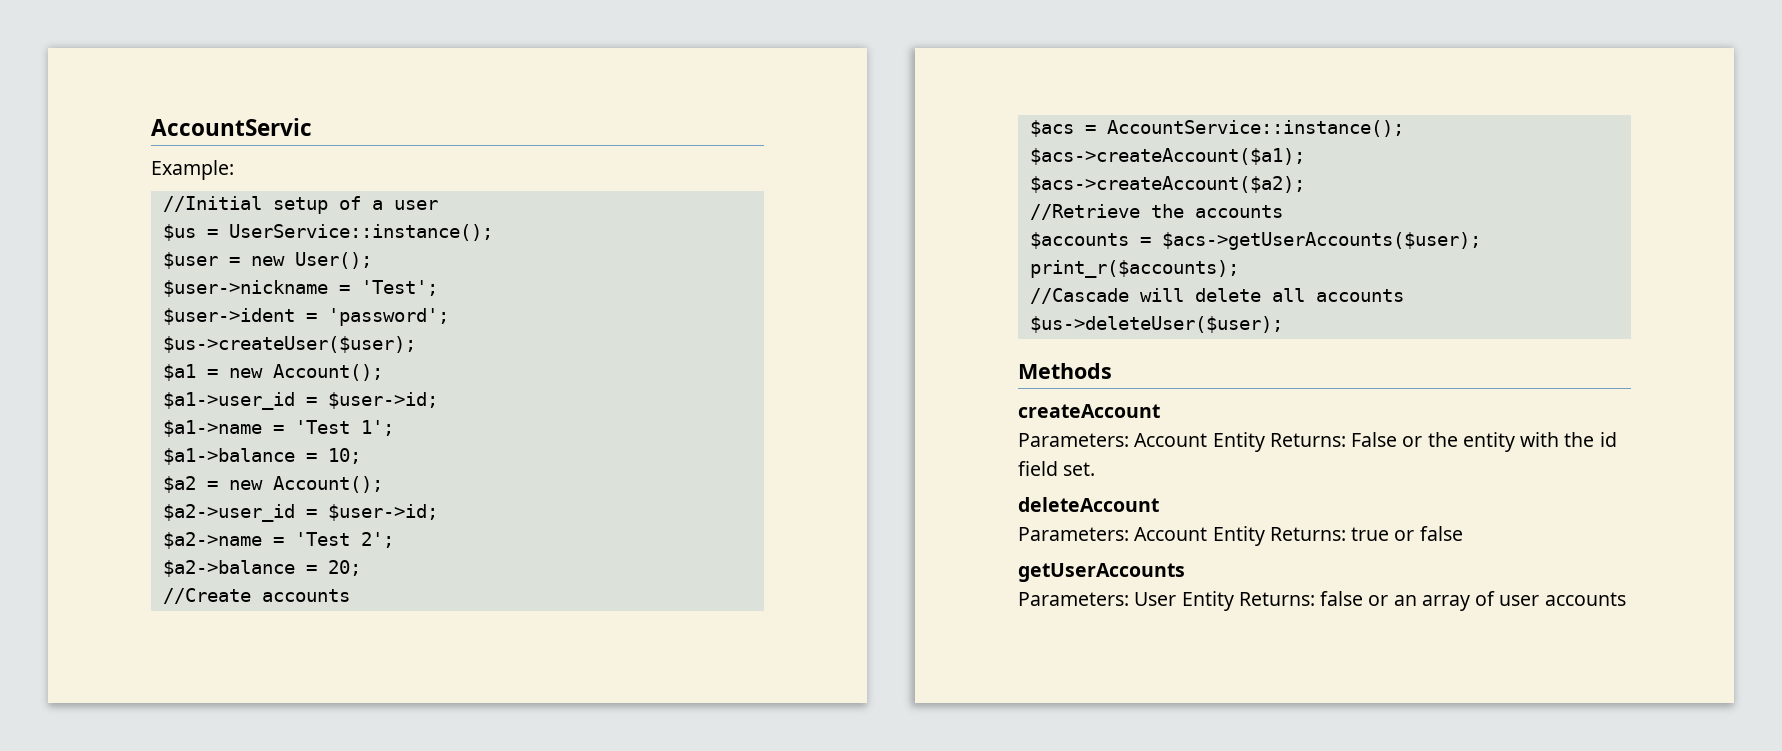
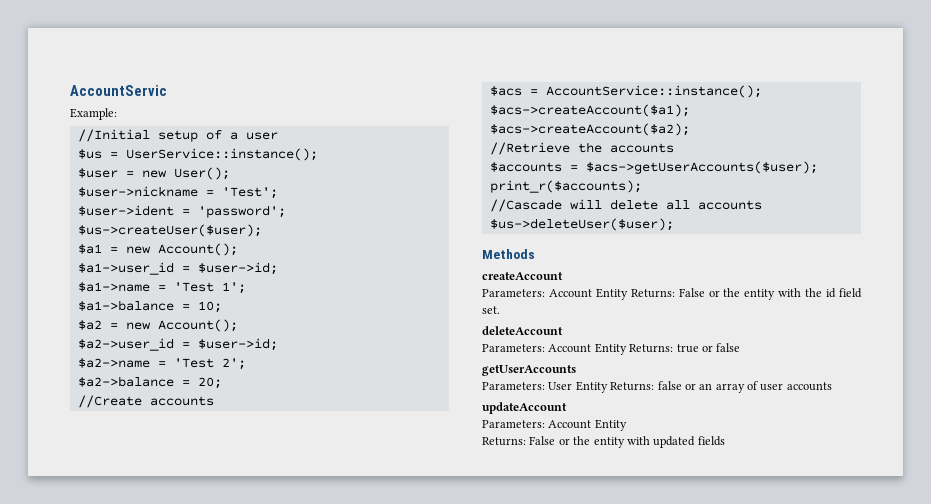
(1626, 599) none -> [482,402,567,414] [482,419,627,431] [482,436,725,448] // updateAccount // Parameters: Account Entity // Returns: False or the entity with updated fields

